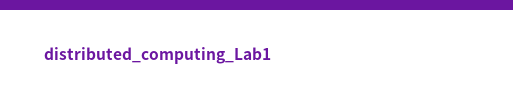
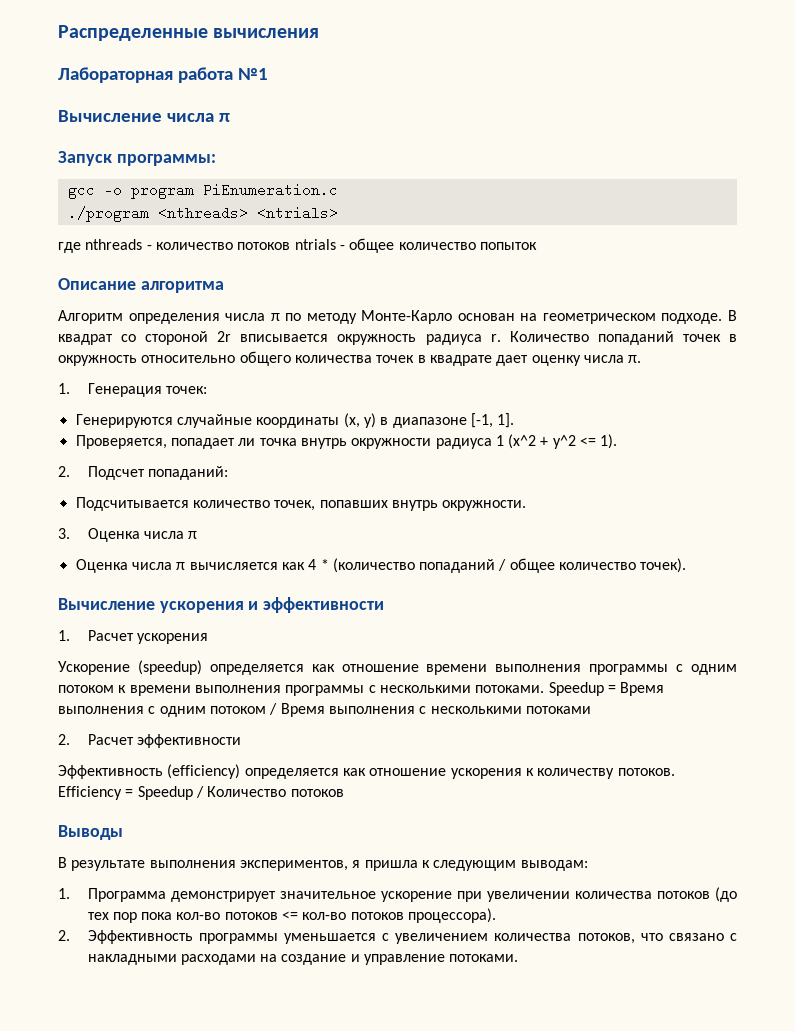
[44,47,271,64] distributed_computing_Lab1 -> [58,25,320,41] [58,67,268,83] [58,110,230,122] [58,151,216,166] [67,183,338,199] [67,206,338,222] [58,238,537,253] [58,278,224,293] [58,310,737,324] [58,331,738,345] [58,351,642,366] [58,383,207,397] [75,413,515,428] [75,434,618,449] [58,466,228,480] [75,497,527,511] [58,528,198,542] [75,558,687,573] [58,597,385,613] [58,630,208,644] [58,660,738,675] [58,682,665,696] [58,703,591,717] [58,734,241,748] [58,764,675,779] [58,786,344,800] [58,825,123,840] [58,857,588,871] [58,887,738,902] [87,908,497,923] [58,930,738,944] [87,954,519,965] Распределенные вычисления // Лабораторная работа №1 // Вычисление числа π // Запуск программы: // gcc -o program PiEnumeration.c // ./program <nthreads> <ntrials> // где nthreads - количество потоков ntrials - общее количество попыток // Описание алгоритма // Алгоритм определения числа π по методу Монте-Карло основан на геометрическом подходе. В квадрат со стороной 2r вписывается окружность радиуса r. Количество попаданий точек в окружность относительно общего количества точек в квадрате дает оценку числа π. // 1. Генерация точек: // Генерируются случайные координаты (x, y) в диапазоне [-1, 1]. // Проверяется, попадает ли точка внутрь окружности радиуса 1 (x^2 + y^2 <= 1). // 2. Подсчет попаданий: // Подсчитывается количество точек, попавших внутрь окружности. // 3. Оценка числа π // Оценка числа π вычисляется как 4 * (количество попаданий / общее количество точек). // Вычисление ускорения и эффективности // 1. Расчет ускорения // Ускорение (speedup) определяется как отношение времени выполнения программы с одним потоком к времени выполнения программы с несколькими потоками. Speedup = Время выполнения с одним потоком / Время выполнения с несколькими потоками // 2. Расчет эффективности // Эффективность (efficiency) определяется как отношение ускорения к количеству потоков. Efficiency = Speedup / Количество потоков // Выводы // В результате выполнения экспериментов, я пришла к следующим выводам: // 1. Программа демонстрирует значительное ускорение при увеличении количества потоков (до тех пор пока кол-во потоков <= кол-во потоков процессора). // 2. Эффективность программы уменьшается с увеличением количества потоков, что связано с накладными расходами на создание и управление потоками.

